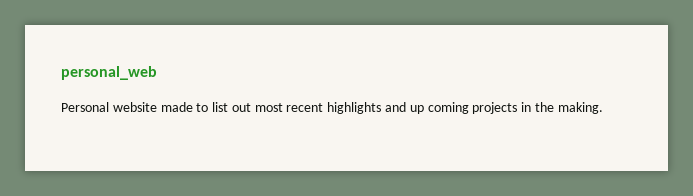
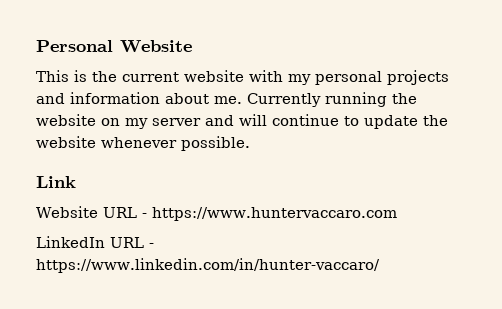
[61,66,157,80] [61,102,603,114] personal_web // Personal website made to list out most recent highlights and up coming projects in the making. -> [36,40,192,53] [36,70,449,85] [36,92,417,107] [36,114,448,129] [36,136,250,151] [36,176,76,188] [36,206,397,221] [36,236,154,248] [36,258,380,273] Personal Website // This is the current website with my personal projects and information about me. Currently running the website on my server and will continue to update the website whenever possible. // Link // Website URL - https://www.huntervaccaro.com // LinkedIn URL - https://www.linkedin.com/in/hunter-vaccaro/

